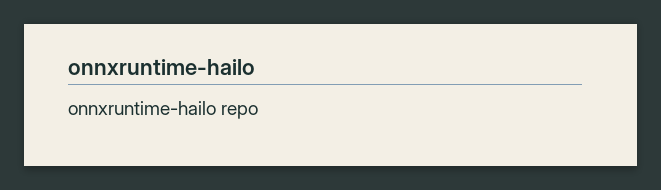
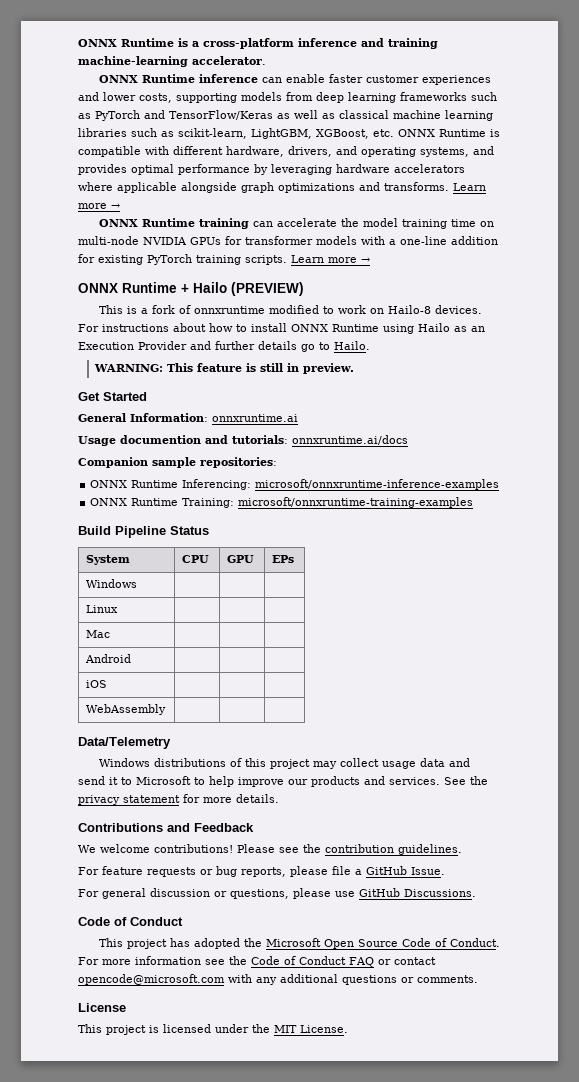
[68,59,255,75] [68,101,259,119] onnxruntime-hailo // onnxruntime-hailo repo -> [78,38,438,49] [78,56,266,67] [99,74,492,85] [78,92,497,103] [78,110,493,121] [78,128,500,139] [78,146,494,157] [78,164,465,175] [78,182,486,193] [78,203,120,209] [99,218,495,229] [78,236,498,245] [78,254,370,265] [78,282,304,296] [99,305,483,314] [78,323,485,334] [78,341,370,352] [94,363,355,374] [78,392,147,401] [78,413,298,422] [78,435,408,446] [78,457,277,468] [90,479,500,490] [90,497,474,508] [78,526,209,538] [86,555,131,565] [182,555,210,563] [227,555,255,563] [272,555,295,563] [86,579,138,588] [86,605,119,613] [86,630,111,638] [85,654,132,663] [86,680,108,688] [86,704,167,715] [78,737,171,749] [99,758,471,769] [78,776,488,787] [78,794,279,805] [78,823,254,832] [78,844,462,855] [78,866,445,877] [78,888,476,899] [78,917,183,926] [99,938,501,949] [78,956,436,967] [78,974,478,985] [78,1003,126,1012] [78,1024,348,1035] ONNX Runtime is a cross-platform inference and training machine-learning accelerator. // ONNX Runtime inference can enable faster customer experiences and lower costs, supporting models from deep learning frameworks such as PyTorch and TensorFlow/Keras as well as classical machine learning libraries such as scikit-learn, LightGBM, XGBoost, etc. ONNX Runtime is compatible with different hardware, drivers, and operating systems, and provides optimal performance by leveraging hardware accelerators where applicable alongside graph optimizations and transforms. Learn more → // ONNX Runtime training can accelerate the model training time on multi-node NVIDIA GPUs for transformer models with a one-line addition for existing PyTorch training scripts. Learn more → // ONNX Runtime + Hailo (PREVIEW) // This is a fork of onnxruntime modified to work on Hailo-8 devices. For instructions about how to install ONNX Runtime using Hailo as an Execution Provider and further details go to Hailo. // WARNING: This feature is still in preview. // Get Started // General Information: onnxruntime.ai // Usage documention and tutorials: onnxruntime.ai/docs // Companion sample repositories: // ONNX Runtime Inferencing: microsoft/onnxruntime-inference-examples // ONNX Runtime Training: microsoft/onnxruntime-training-examples // Build Pipeline Status // System | CPU | GPU | EPs // Windows | | | // Linux | | | // Mac | | | // Android | | | // iOS | | | // WebAssembly | | | // Data/Telemetry // Windows distributions of this project may collect usage data and send it to Microsoft to help improve our products and services. See the privacy statement for more details. // Contributions and Feedback // We welcome contributions! Please see the contribution guidelines. // For feature requests or bug reports, please file a GitHub Issue. // For general discussion or questions, please use GitHub Discussions. // Code of Conduct // This project has adopted the Microsoft Open Source Code of Conduct. For more information see the Code of Conduct FAQ or contact opencode@microsoft.com with any additional questions or comments. // License // This project is licensed under the MIT License.

